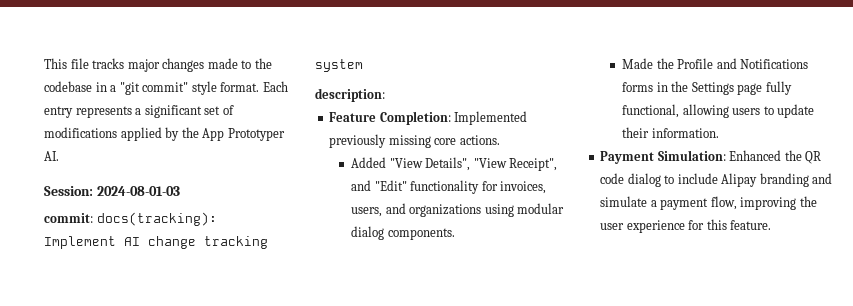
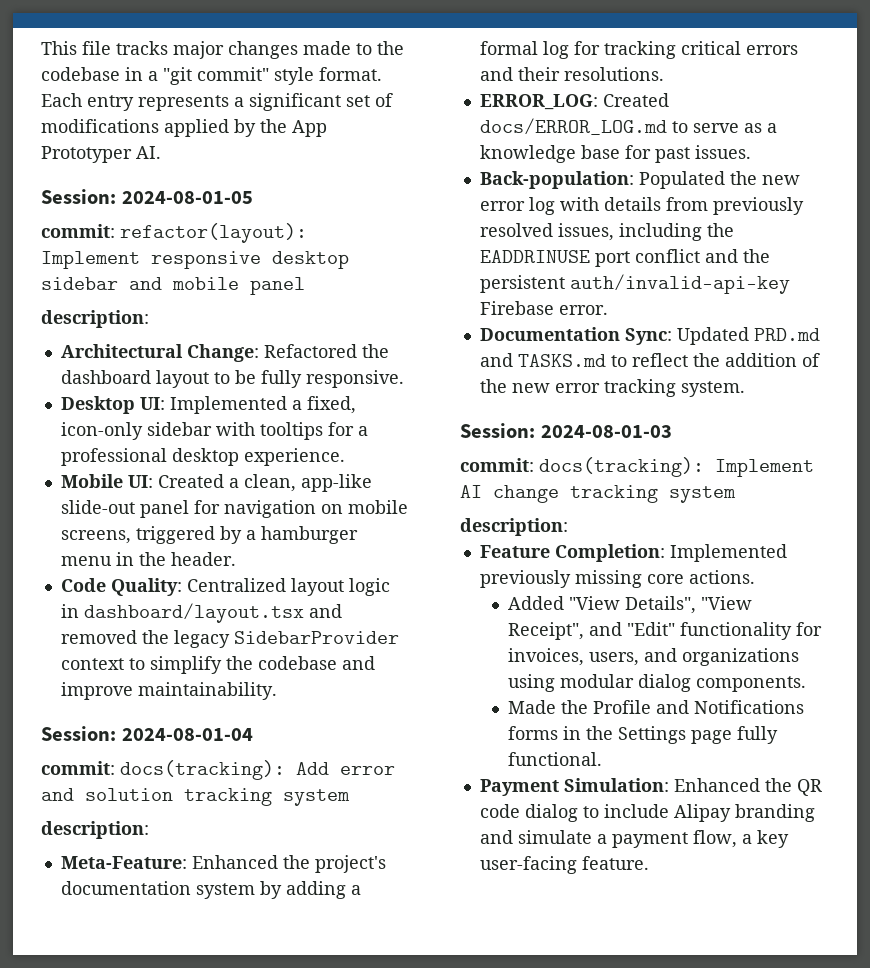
(59, 156) none -> [41,189,253,204] [41,223,307,243] [41,251,349,269] [41,277,305,295] [41,310,149,328] [60,344,389,362] [60,370,404,388] [60,396,356,414] [60,422,368,440] [60,448,345,466] [60,474,372,492] [60,500,408,518] [60,526,358,544] [60,552,236,566] [60,578,390,596] [60,603,342,623] [60,630,399,648] [60,656,375,674] [60,682,277,700] [41,726,253,741] [41,760,395,780] [41,788,350,806] [41,821,149,839] [60,855,386,873] [60,881,361,899] [479,41,798,59] [479,67,664,81] [479,93,669,110] [479,118,777,135] [479,145,751,163] [479,171,800,189] [479,197,804,215] [479,223,734,241] [479,249,770,267] [479,274,790,294] [479,301,608,315] [479,327,820,345] [479,353,820,367] [479,379,745,397] // Session: 2024-08-01-05 // commit: refactor(layout): Implement responsive desktop sidebar and mobile panel // description: // Architectural Change: Refactored the dashboard layout to be fully responsive. // Desktop UI: Implemented a fixed, icon-only sidebar with tooltips for a professional desktop experience. // Mobile UI: Created a clean, app-like slide-out panel for navigation on mobile screens, triggered by a hamburger menu in the header. // Code Quality: Centralized layout logic in dashboard/layout.tsx and removed the legacy SidebarProvider context to simplify the codebase and improve maintainability. // Session: 2024-08-01-04 // commit: docs(tracking): Add error and solution tracking system // description: // Meta-Feature: Enhanced the project's documentation system by adding a formal log for tracking critical errors and their resolutions. // ERROR_LOG: Created docs/ERROR_LOG.md to serve as a knowledge base for past issues. // Back-population: Populated the new error log with details from previously resolved issues, including the EADDRINUSE port conflict and the persistent auth/invalid-api-key Firebase error. // Documentation Sync: Updated PRD.md and TASKS.md to reflect the addition of the new error tracking system.
[622,104,815,118] [622,127,719,138] functional, allowing users to update their information. -> [508,752,603,766] functional.
[740,196,817,210] [600,219,727,233] improving the user experience for this -> [741,830,789,848] [479,856,577,874] a key user-facing

